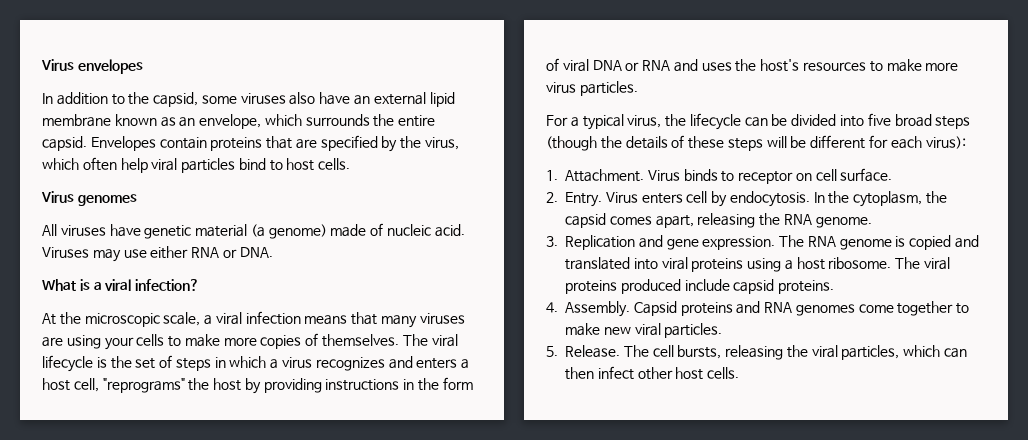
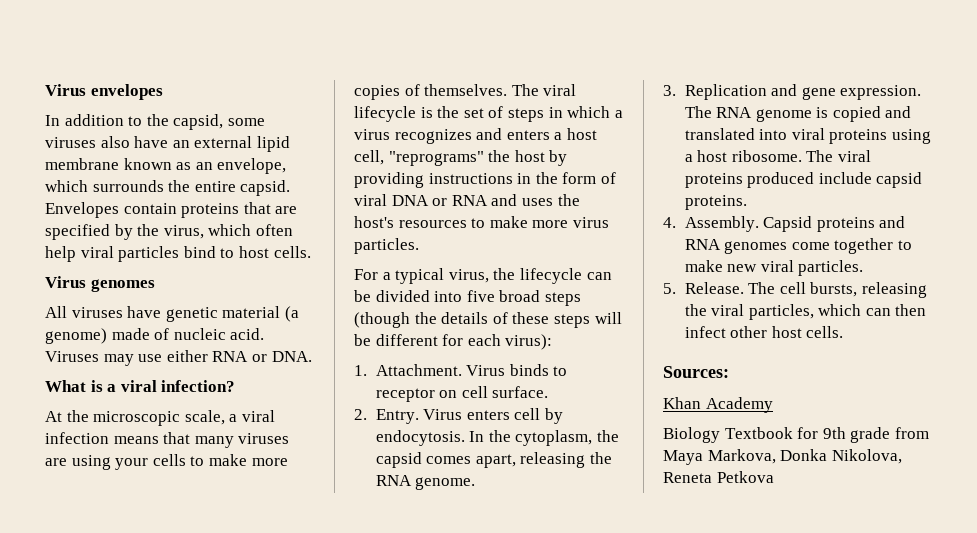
(740, 373) none -> [663,366,729,378] [663,397,773,413] [663,427,929,443] [663,449,902,465] [663,471,774,483] // Sources: // Khan Academy // Biology Textbook for 9th grade from Maya Markova, Donka Nikolova, Reneta Petkova

